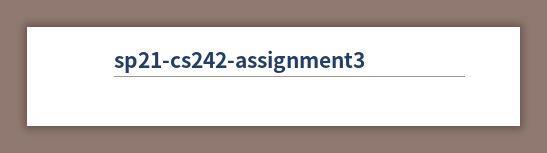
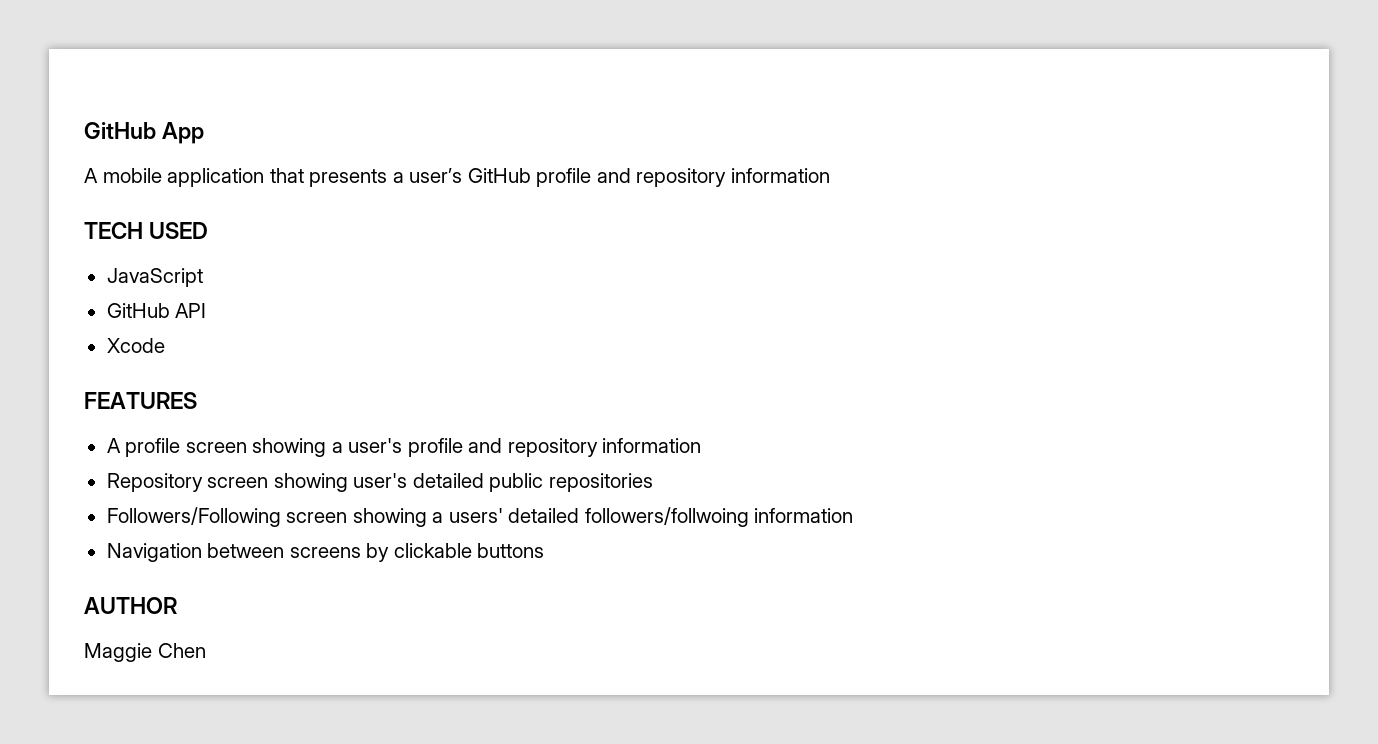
[114,50,365,73] sp21-cs242-assignment3 -> [84,122,205,144] [84,168,830,187] [84,222,209,239] [106,268,203,287] [106,303,207,318] [106,338,165,353] [84,392,197,409] [106,438,702,457] [106,473,653,492] [106,507,854,527] [106,543,545,562] [84,597,177,614] [84,643,206,662] GitHub App // A mobile application that presents a user’s GitHub profile and repository information // TECH USED // JavaScript // GitHub API // Xcode // FEATURES // A profile screen showing a user's profile and repository information // Repository screen showing user's detailed public repositories // Followers/Following screen showing a users' detailed followers/follwoing information // Navigation between screens by clickable buttons // AUTHOR // Maggie Chen

